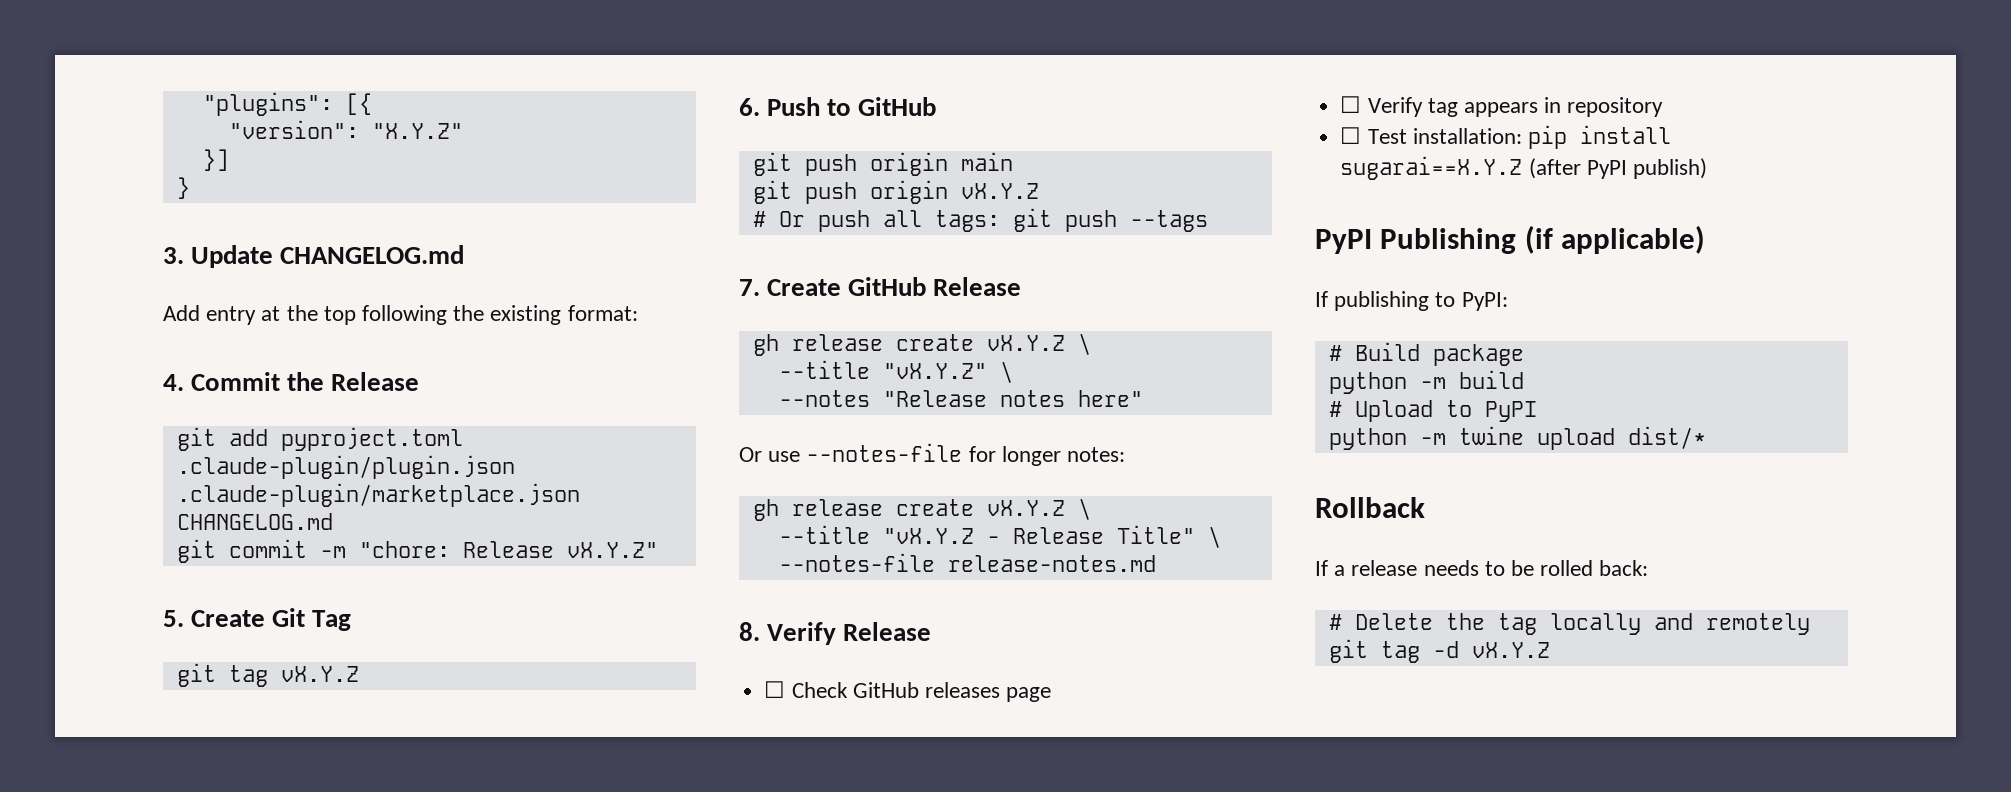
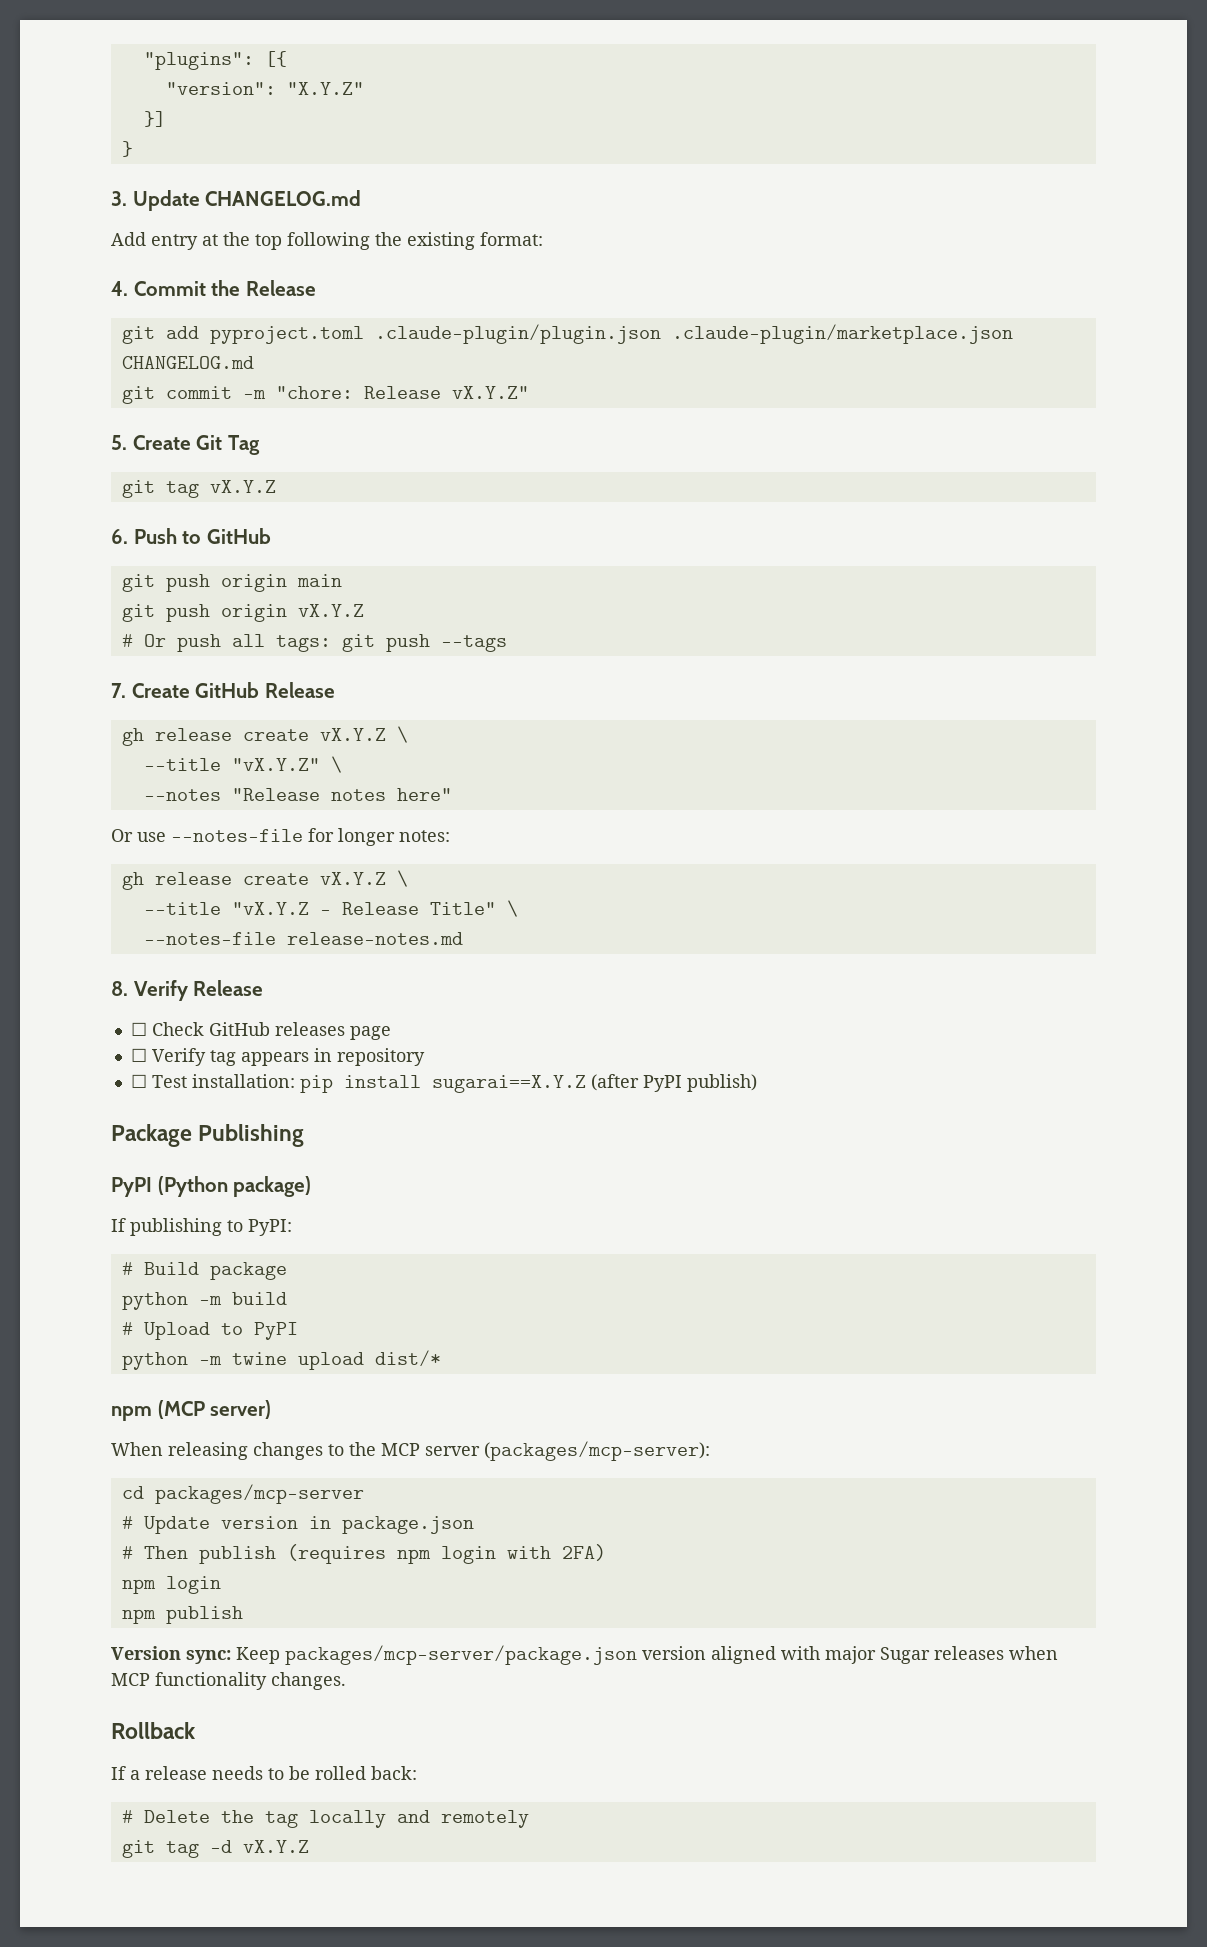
[1315,225,1706,254] // PyPI Publishing (if applicable) -> [111,1124,305,1147] [111,1176,312,1197] // Package Publishing // PyPI (Python package)
(1706, 437) none -> [111,1400,272,1421] [111,1441,710,1461] [121,1484,364,1504] [121,1516,474,1534] [121,1544,606,1564] [121,1576,221,1594] [121,1606,243,1624] [111,1645,1058,1665] [111,1672,346,1690] // npm (MCP server) // When releasing changes to the MCP server (packages/mcp-server): // cd packages/mcp-server // # Update version in package.json // # Then publish (requires npm login with 2FA) // npm login // npm publish // Version sync: Keep packages/mcp-server/package.json version aligned with major Sugar releases when MCP functionality changes.

